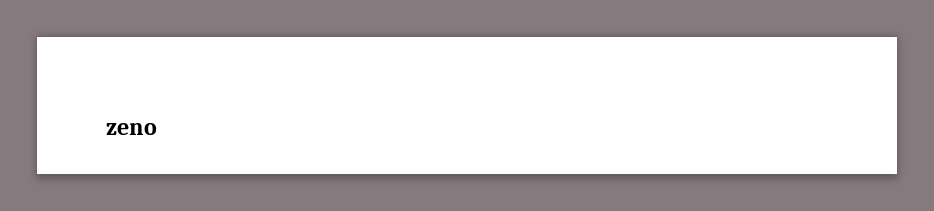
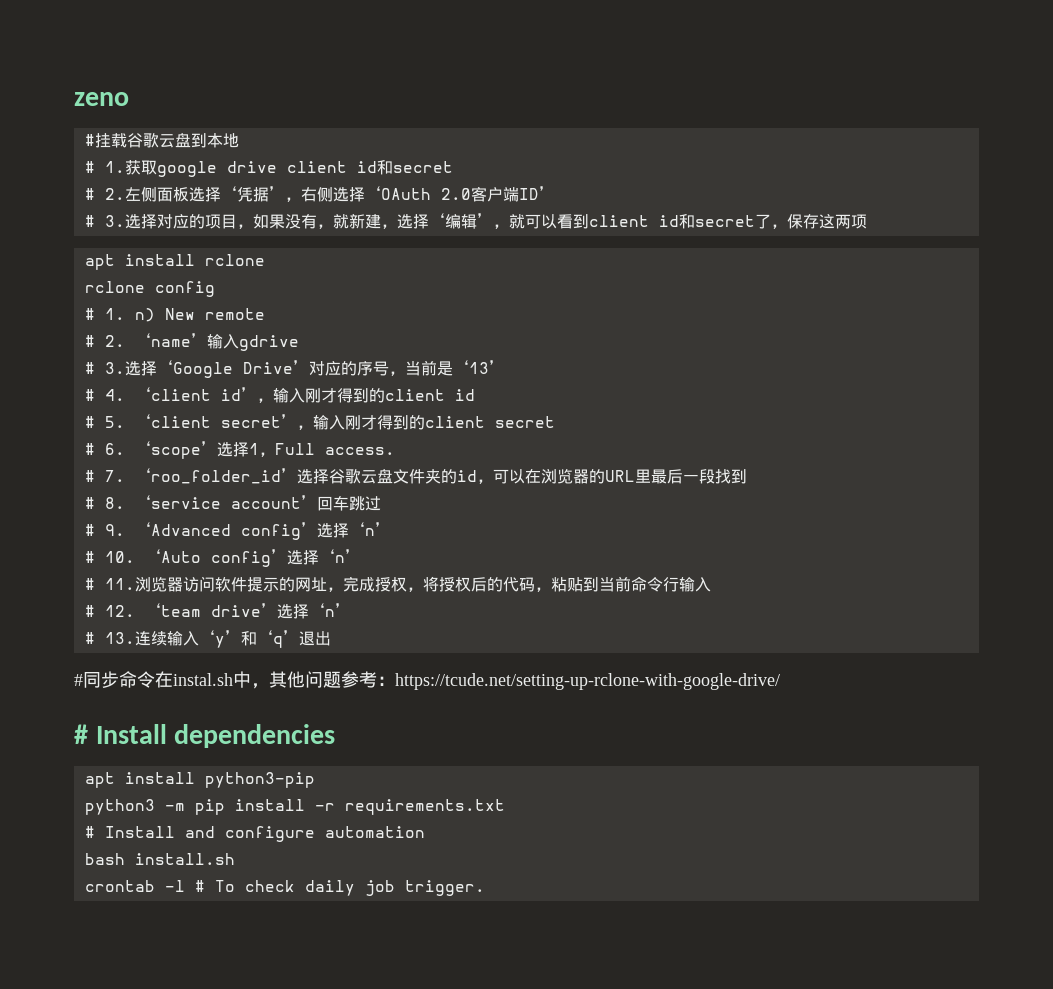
(157, 129) none -> [84,133,239,148] [84,160,453,177] [84,186,555,202] [84,213,867,229] [84,254,265,270] [84,281,215,297] [84,308,265,322] [84,333,299,351] [84,360,505,378] [84,387,475,403] [84,414,555,430] [84,441,395,459] [84,468,747,484] [84,495,381,511] [84,522,391,540] [84,549,361,567] [84,576,711,592] [84,603,351,619] [84,630,331,648] [74,671,780,690] [74,724,336,748] [84,772,315,788] [84,799,505,815] [84,826,425,842] [84,853,235,865] [84,880,485,896] // #挂载谷歌云盘到本地 // # 1.获取google drive client id和secret // # 2.左侧面板选择‘凭据’，右侧选择‘OAuth 2.0客户端ID’ // # 3.选择对应的项目，如果没有，就新建，选择‘编辑’，就可以看到client id和secret了，保存这两项 // apt install rclone // rclone config // # 1. n) New remote // # 2. ‘name’输入gdrive // # 3.选择‘Google Drive’对应的序号，当前是‘13’ // # 4. ‘client id’，输入刚才得到的client id // # 5. ‘client secret’，输入刚才得到的client secret // # 6. ‘scope’选择1，Full access. // # 7. ‘roo_folder_id’选择谷歌云盘文件夹的id，可以在浏览器的URL里最后一段找到 // # 8. ‘service account’回车跳过 // # 9. ‘Advanced config’选择‘n’ // # 10. ‘Auto config’选择‘n’ // # 11.浏览器访问软件提示的网址，完成授权，将授权后的代码，粘贴到当前命令行输入 // # 12. ‘team drive’选择‘n’ // # 13.连续输入‘y’和‘q’退出 // #同步命令在instal.sh中，其他问题参考：https://tcude.net/setting-up-rclone-with-google-drive/ // # Install dependencies // apt install python3-pip // python3 -m pip install -r requirements.txt // # Install and configure automation // bash install.sh // crontab -l # To check daily job trigger.

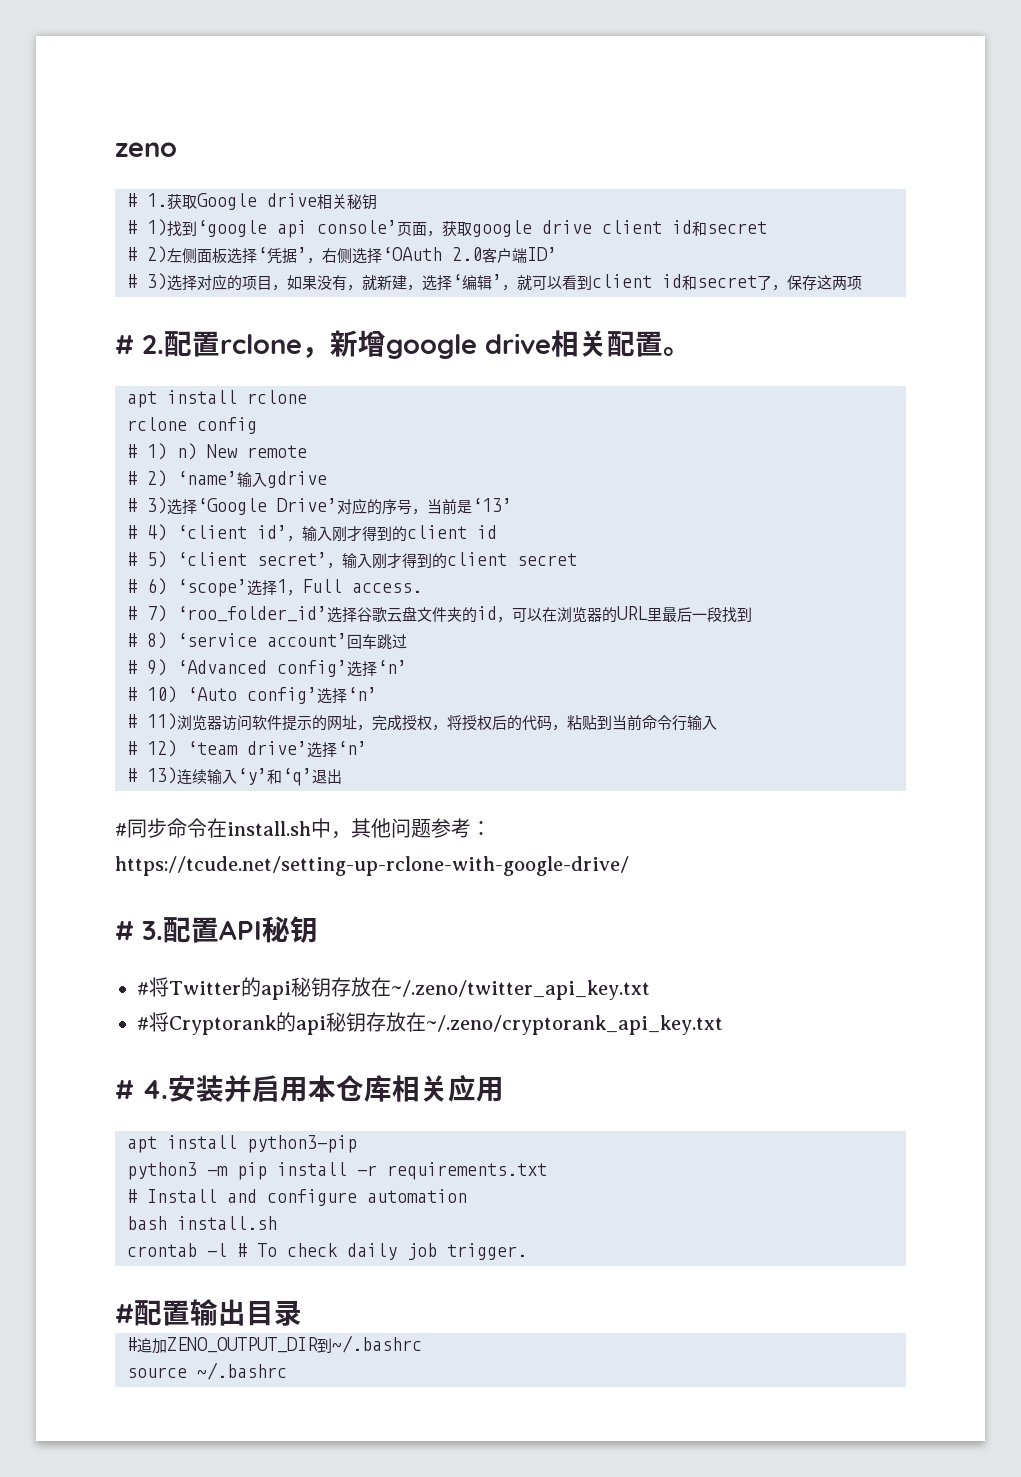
[94,133,239,148] [84,161,125,173] 挂载谷歌云盘到本地 // # 1. -> [147,193,377,210] [127,219,442,238] 1.获取Google drive相关秘钥 // # 1)找到‘google api console’页面，
[104,188,125,200] 2. -> [147,246,167,263] 2)
[104,215,125,227] 3. -> [147,273,167,290] 3)
(867, 221) none -> [115,330,691,359] // # 2.配置rclone，新增google drive相关配置。
[104,308,125,320] 1. -> [147,443,167,460] 1)
[104,335,125,347] 2. -> [147,470,167,487] 2)
[104,362,125,374] 3. -> [147,497,167,514] 3)
[104,389,125,401] 4. -> [147,524,167,541] 4)
[104,416,125,428] 5. -> [147,551,167,568] 5)
[104,443,125,455] 6. -> [147,578,167,595] 6)
[104,470,125,482] 7. -> [147,605,167,622] 7)
[104,497,125,509] 8. -> [147,632,167,649] 8)
[104,524,125,536] 9. -> [147,659,167,676] 9)
[104,551,135,563] 10. -> [147,686,177,703] 10)
[104,578,135,590] 11. -> [147,713,177,730] 11)
[104,605,135,617] 12. -> [147,740,177,757] 12)
[104,632,135,644] 13. -> [147,767,177,784] 13)
[173,673,233,686] instal.sh -> [227,821,311,836] install.sh
[95,724,336,748] Install dependencies -> [142,916,318,943] [137,977,650,1000] [137,1012,723,1035] [115,1075,504,1102] 3.配置API秘钥 // #将Twitter的api秘钥存放在~/.zeno/twitter_api_key.txt // #将Cryptorank的api秘钥存放在~/.zeno/cryptorank_api_key.txt // # 4.安装并启用本仓库相关应用
(485, 888) none -> [115,1299,302,1326] [127,1335,422,1354] [127,1362,287,1380] // #配置输出目录 // #追加ZENO_OUTPUT_DIR到~/.bashrc // source ~/.bashrc

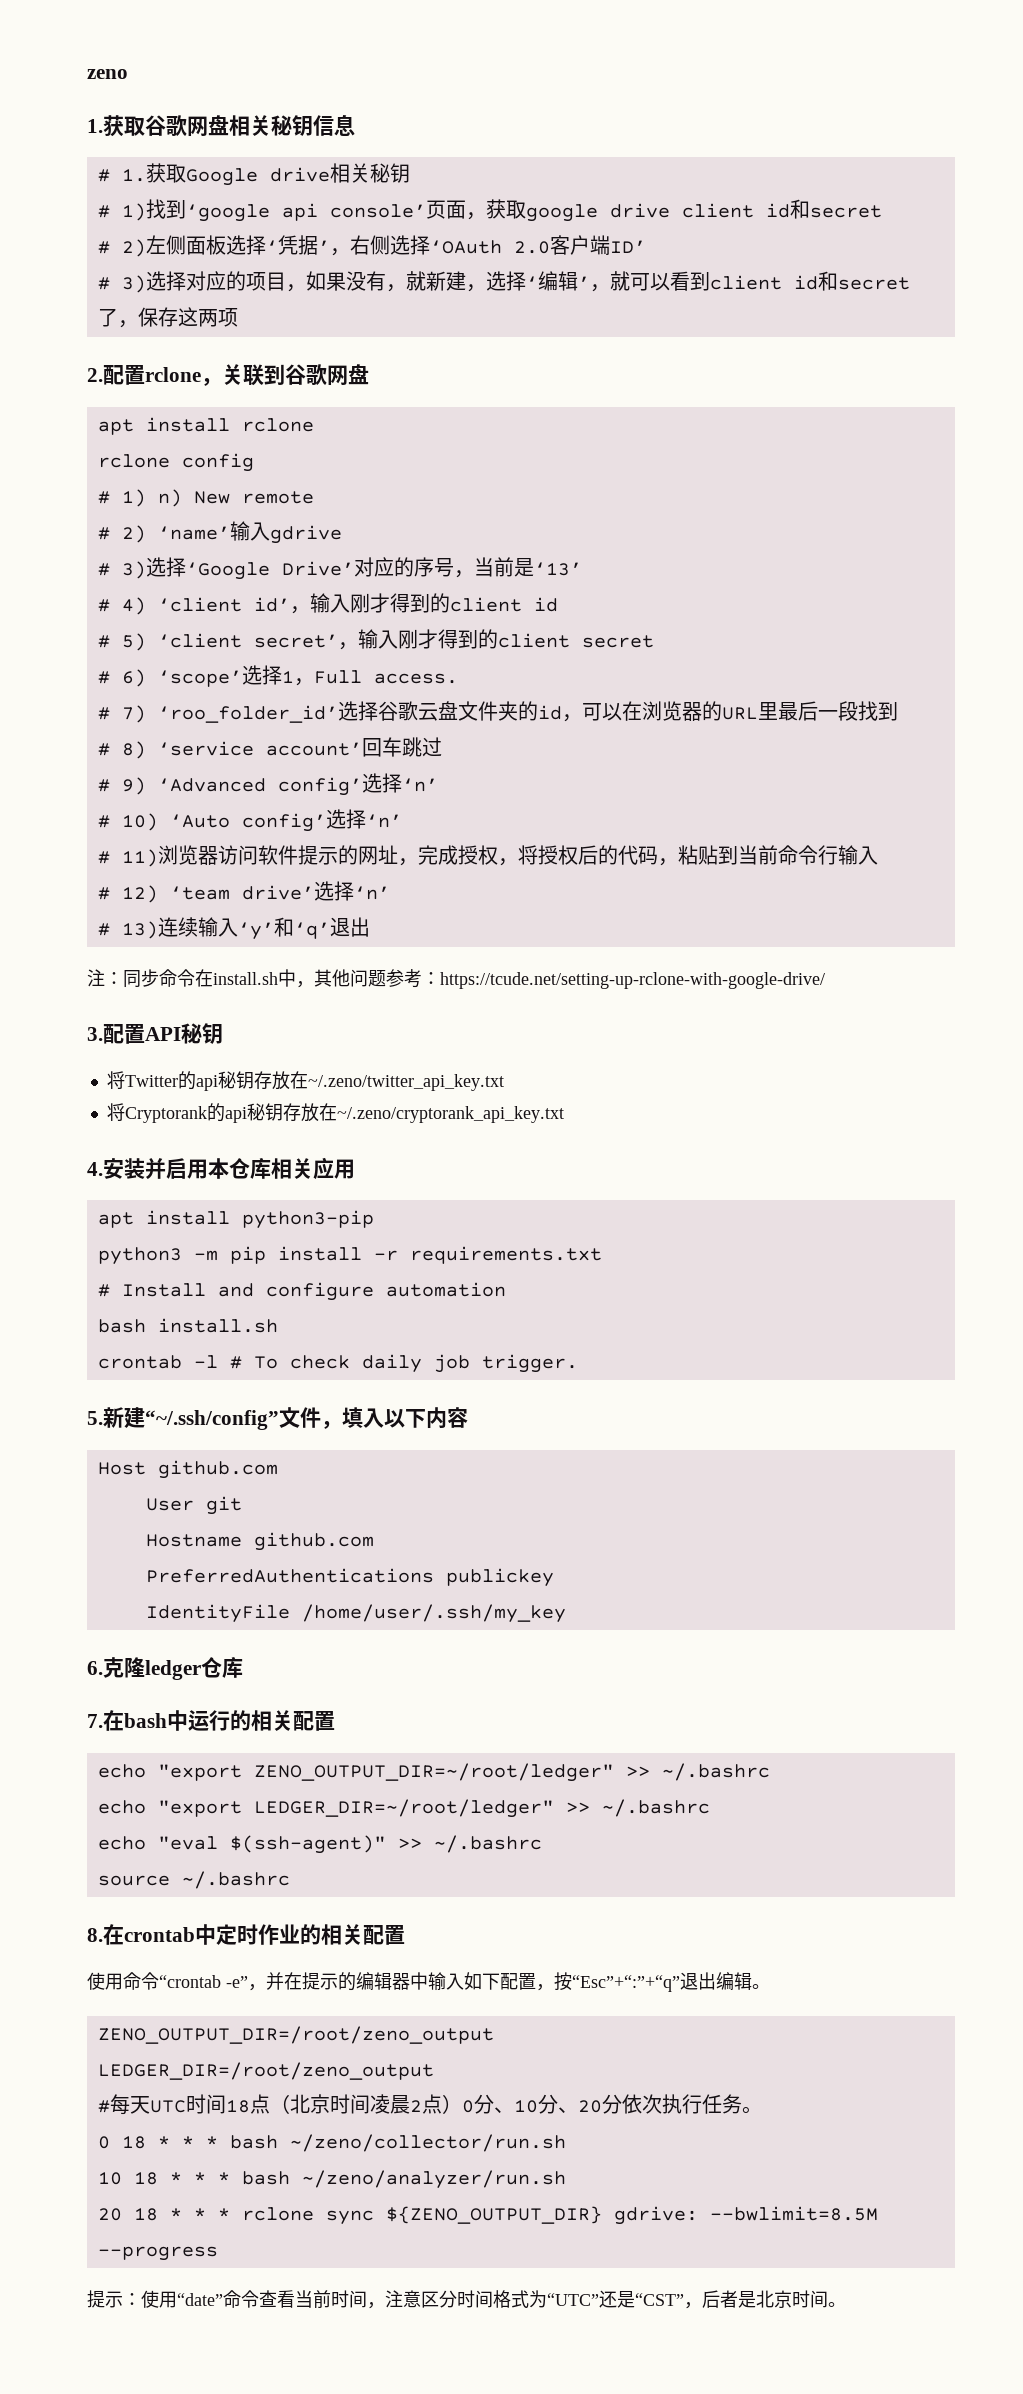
(177, 149) none -> [87,114,355,137] // 1.获取谷歌网盘相关秘钥信息
[115,335,134,354] # -> (238, 317) none
[330,330,691,359] 新增google drive相关配置。 -> [222,364,369,386] 关联到谷歌网盘
[115,823,127,836] # -> [87,969,123,987] 注：
[115,921,134,940] # -> (825, 980) none
[137,982,149,995] # -> (223, 1033) none
[137,1017,149,1030] # -> (504, 1082) none
[115,1080,134,1099] # -> (564, 1114) none
[115,1299,302,1326] [127,1335,422,1354] [127,1362,287,1380] #配置输出目录 // #追加ZENO_OUTPUT_DIR到~/.bashrc // source ~/.bashrc -> [87,1407,468,1430] [97,1460,278,1479] [145,1496,242,1515] [145,1532,374,1551] [145,1568,554,1587] [145,1604,566,1623] [87,1657,243,1680] [87,1710,335,1731] [97,1763,770,1782] [97,1799,710,1818] [97,1835,542,1854] [97,1871,290,1889] [87,1924,405,1945] [87,1972,770,1992] [97,2026,494,2044] [97,2062,434,2080] [97,2094,762,2115] [97,2134,566,2152] [97,2170,566,2189] [97,2206,878,2225] [97,2246,218,2261] [87,2290,846,2309] 5.新建“~/.ssh/config”文件，填入以下内容 // Host github.com // User git // Hostname github.com // PreferredAuthentications publickey // IdentityFile /home/user/.ssh/my_key // 6.克隆ledger仓库 // 7.在bash中运行的相关配置 // echo "export ZENO_OUTPUT_DIR=~/root/ledger" >> ~/.bashrc // echo "export LEDGER_DIR=~/root/ledger" >> ~/.bashrc // echo "eval $(ssh-agent)" >> ~/.bashrc // source ~/.bashrc // 8.在crontab中定时作业的相关配置 // 使用命令“crontab -e”，并在提示的编辑器中输入如下配置，按“Esc”+“:”+“q”退出编辑。 // ZENO_OUTPUT_DIR=/root/zeno_output // LEDGER_DIR=/root/zeno_output // #每天UTC时间18点（北京时间凌晨2点）0分、10分、20分依次执行任务。 // 0 18 * * * bash ~/zeno/collector/run.sh // 10 18 * * * bash ~/zeno/analyzer/run.sh // 20 18 * * * rclone sync ${ZENO_OUTPUT_DIR} gdrive: --bwlimit=8.5M --progress // 提示：使用“date”命令查看当前时间，注意区分时间格式为“UTC”还是“CST”，后者是北京时间。

